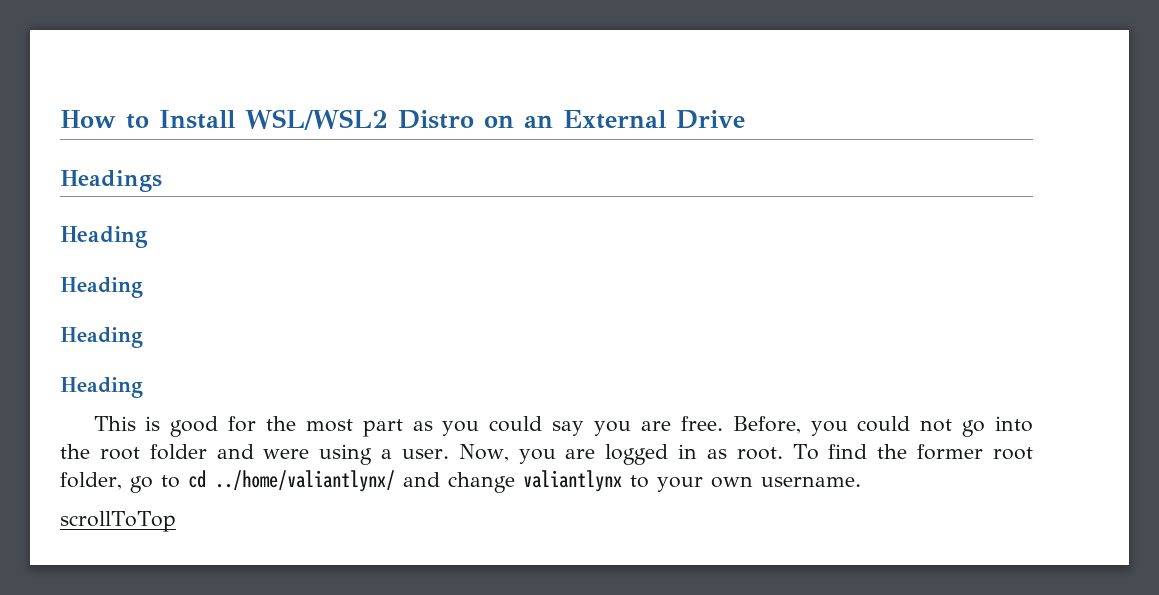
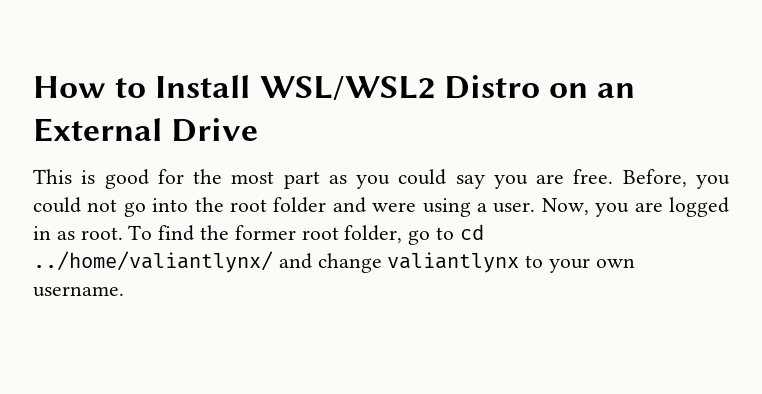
[60,170,162,192] [60,226,148,248] [60,277,143,298] [60,327,143,348] [60,377,143,398] // Headings // Heading // Heading // Heading // Heading -> (259, 130) none
[60,511,176,532] // scrollToTop -> (124, 291) none

